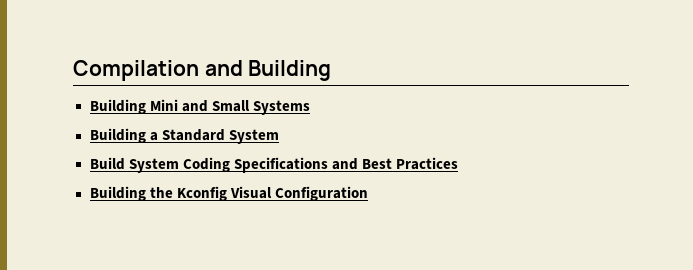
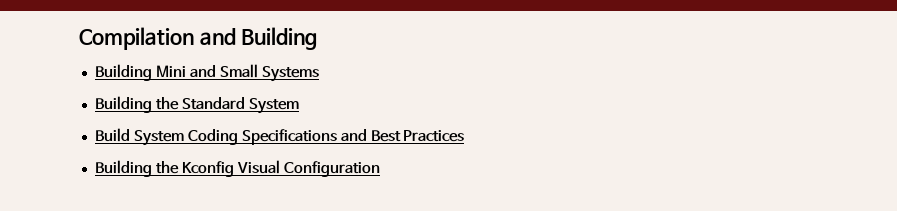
[149,132,158,141] a -> [155,97,179,110] the

